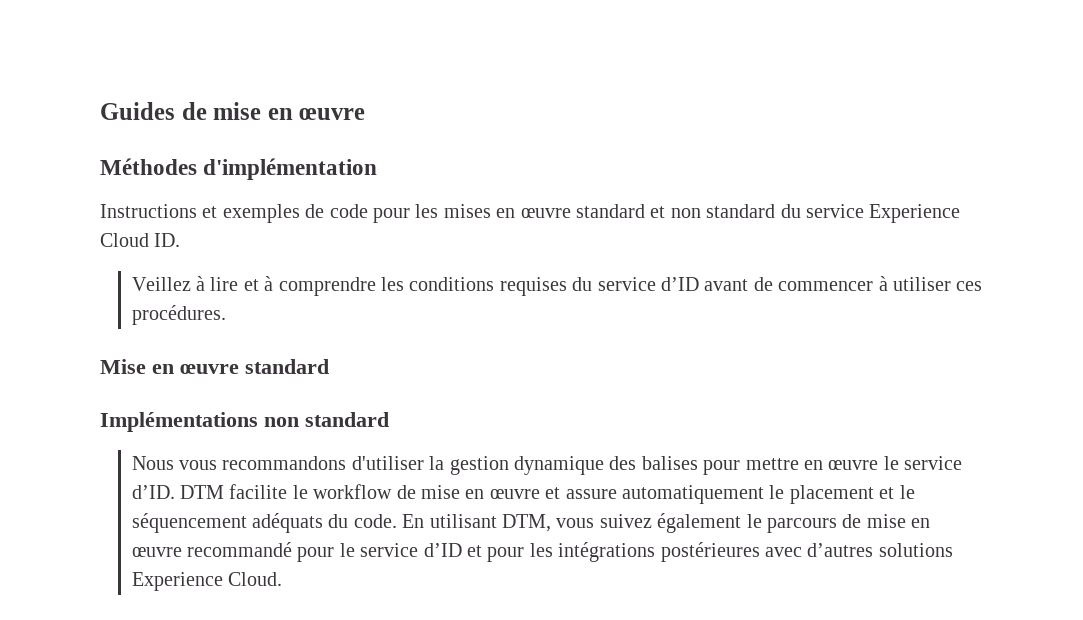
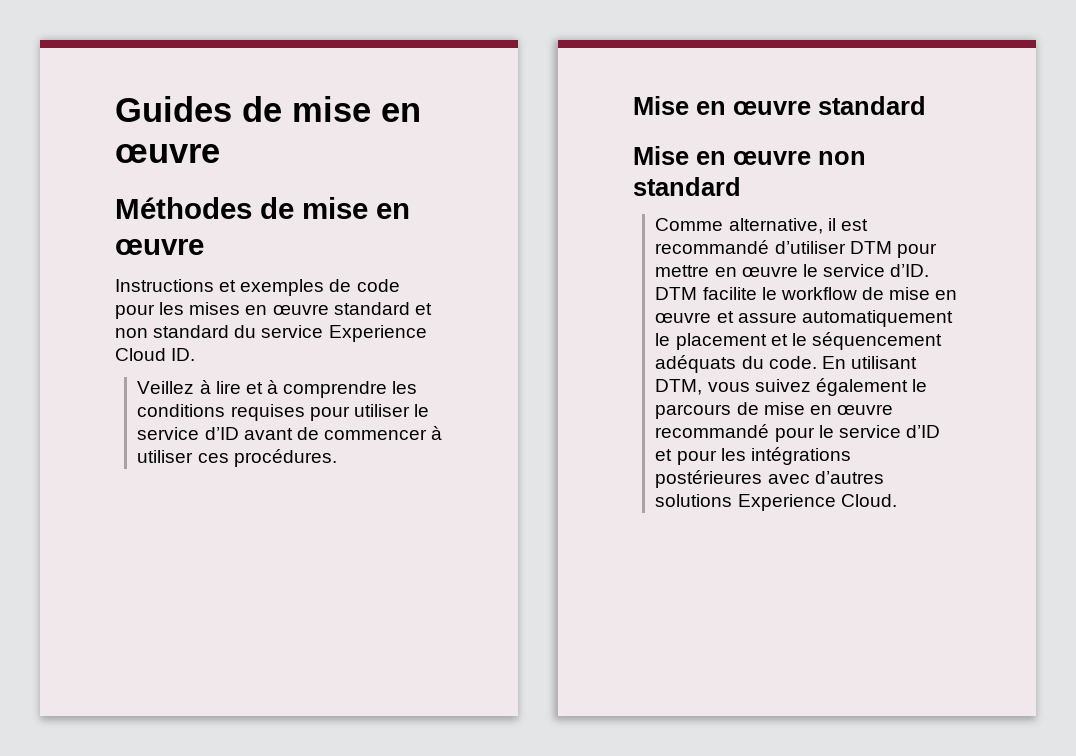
[203,158,378,180] d'implémentation -> [260,197,410,219] [115,239,204,255] de mise en œuvre
[572,277,593,291] du -> [309,404,429,421] pour utiliser le
[100,412,258,432] Implémentations -> [633,146,811,165] Mise en œuvre
[131,456,698,475] Nous vous recommandons d'utiliser la gestion dynamique des balises -> [655,218,868,234] [655,240,892,254] Comme alternative, il est recommandé d’utiliser DTM

